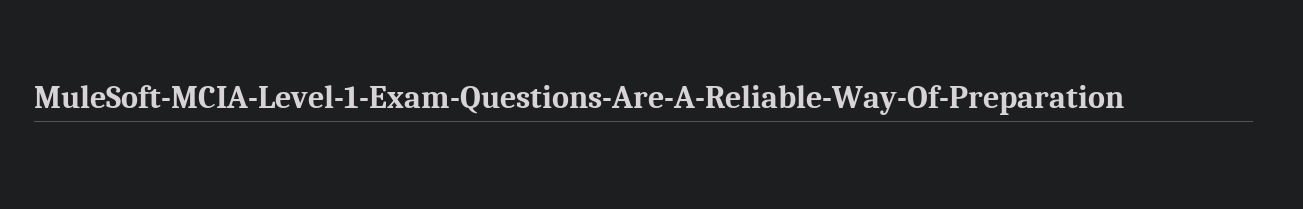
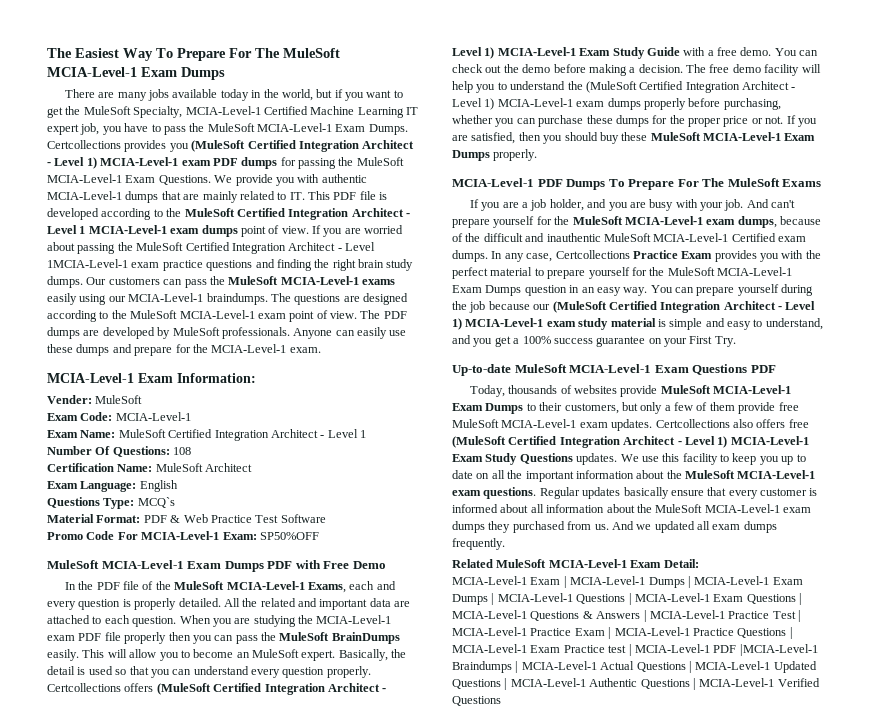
[34,85,1124,115] MuleSoft-MCIA-Level-1-Exam-Questions-Are-A-Reliable-Way-Of-Preparation -> [47,48,340,61] [47,67,225,80] [64,89,403,101] [47,106,418,118] [47,123,408,135] [47,140,415,152] [47,157,404,169] [47,174,367,186] [47,191,388,203] [47,208,410,220] [47,225,404,237] [47,242,375,254] [47,259,414,271] [47,276,395,288] [47,293,408,305] [47,310,407,322] [47,327,407,339] [47,344,321,356] [47,373,256,383] [47,395,143,404] [47,412,191,421] [47,429,366,441] [47,446,192,457] [47,463,253,472] [47,480,178,492] [47,497,175,509] [47,514,326,523] [47,531,319,540] [47,560,386,572] [64,581,396,593] [47,598,411,610] [47,615,392,627] [47,632,400,644] [47,649,407,661] [47,666,371,678] [47,683,387,695] [452,47,819,59] [452,64,821,76] [452,81,796,93] [452,98,781,110] [452,115,817,127] [452,132,816,144] [452,149,538,161] [452,178,822,190] [469,199,796,211] [452,216,821,228] [452,233,806,242] [452,250,821,262] [452,267,792,279] [452,284,814,296] [452,301,816,313] [452,318,823,330] [452,335,736,347] [452,364,776,376] [469,385,792,397] [452,402,799,414] [452,419,809,431] [452,436,809,448] [452,453,806,465] [452,470,816,482] [452,487,818,499] [452,504,811,513] [452,521,777,533] [452,538,505,550] [452,559,699,568] [452,576,803,588] [452,593,802,605] [452,610,801,622] [452,627,793,639] [452,644,818,656] [452,661,817,673] [452,678,820,690] [452,696,501,706] The Easiest Way To Prepare For The MuleSoft MCIA-Level-1 Exam Dumps // There are many jobs available today in the world, but if you want to get the MuleSoft Specialty, MCIA-Level-1 Certified Machine Learning IT expert job, you have to pass the MuleSoft MCIA-Level-1 Exam Dumps. Certcollections provides you (MuleSoft Certified Integration Architect - Level 1) MCIA-Level-1 exam PDF dumps for passing the MuleSoft MCIA-Level-1 Exam Questions. We provide you with authentic MCIA-Level-1 dumps that are mainly related to IT. This PDF file is developed according to the MuleSoft Certified Integration Architect - Level 1 MCIA-Level-1 exam dumps point of view. If you are worried about passing the MuleSoft Certified Integration Architect - Level 1MCIA-Level-1 exam practice questions and finding the right brain study dumps. Our customers can pass the MuleSoft MCIA-Level-1 exams easily using our MCIA-Level-1 braindumps. The questions are designed according to the MuleSoft MCIA-Level-1 exam point of view. The PDF dumps are developed by MuleSoft professionals. Anyone can easily use these dumps and prepare for the MCIA-Level-1 exam. // MCIA-Level-1 Exam Information: // Vender: MuleSoft // Exam Code: MCIA-Level-1 // Exam Name: MuleSoft Certified Integration Architect - Level 1 // Number Of Questions: 108 // Certification Name: MuleSoft Architect // Exam Language: English // Questions Type: MCQ`s // Material Format: PDF & Web Practice Test Software // Promo Code For MCIA-Level-1 Exam: SP50%OFF // MuleSoft MCIA-Level-1 Exam Dumps PDF with Free Demo // In the PDF file of the MuleSoft MCIA-Level-1 Exams, each and every question is properly detailed. All the related and important data are attached to each question. When you are studying the MCIA-Level-1 exam PDF file properly then you can pass the MuleSoft BrainDumps easily. This will allow you to become an MuleSoft expert. Basically, the detail is used so that you can understand every question properly. Certcollections offers (MuleSoft Certified Integration Architect - Level 1) MCIA-Level-1 Exam Study Guide with a free demo. You can check out the demo before making a decision. The free demo facility will help you to understand the (MuleSoft Certified Integration Architect - Level 1) MCIA-Level-1 exam dumps properly before purchasing, whether you can purchase these dumps for the proper price or not. If you are satisfied, then you should buy these MuleSoft MCIA-Level-1 Exam Dumps properly. // MCIA-Level-1 PDF Dumps To Prepare For The MuleSoft Exams // If you are a job holder, and you are busy with your job. And can't prepare yourself for the MuleSoft MCIA-Level-1 exam dumps, because of the difficult and inauthentic MuleSoft MCIA-Level-1 Certified exam dumps. In any case, Certcollections Practice Exam provides you with the perfect material to prepare yourself for the MuleSoft MCIA-Level-1 Exam Dumps question in an easy way. You can prepare yourself during the job because our (MuleSoft Certified Integration Architect - Level 1) MCIA-Level-1 exam study material is simple and easy to understand, and you get a 100% success guarantee on your First Try. // Up-to-date MuleSoft MCIA-Level-1 Exam Questions PDF // Today, thousands of websites provide MuleSoft MCIA-Level-1 Exam Dumps to their customers, but only a few of them provide free MuleSoft MCIA-Level-1 exam updates. Certcollections also offers free (MuleSoft Certified Integration Architect - Level 1) MCIA-Level-1 Exam Study Questions updates. We use this facility to keep you up to date on all the important information about the MuleSoft MCIA-Level-1 exam questions. Regular updates basically ensure that every customer is informed about all information about the MuleSoft MCIA-Level-1 exam dumps they purchased from us. And we updated all exam dumps frequently. // Related MuleSoft MCIA-Level-1 Exam Detail: // MCIA-Level-1 Exam | MCIA-Level-1 Dumps | MCIA-Level-1 Exam Dumps | MCIA-Level-1 Questions | MCIA-Level-1 Exam Questions | MCIA-Level-1 Questions & Answers | MCIA-Level-1 Practice Test | MCIA-Level-1 Practice Exam | MCIA-Level-1 Practice Questions | MCIA-Level-1 Exam Practice test | MCIA-Level-1 PDF |MCIA-Level-1 Braindumps | MCIA-Level-1 Actual Questions | MCIA-Level-1 Updated Questions | MCIA-Level-1 Authentic Questions | MCIA-Level-1 Verified Questions

